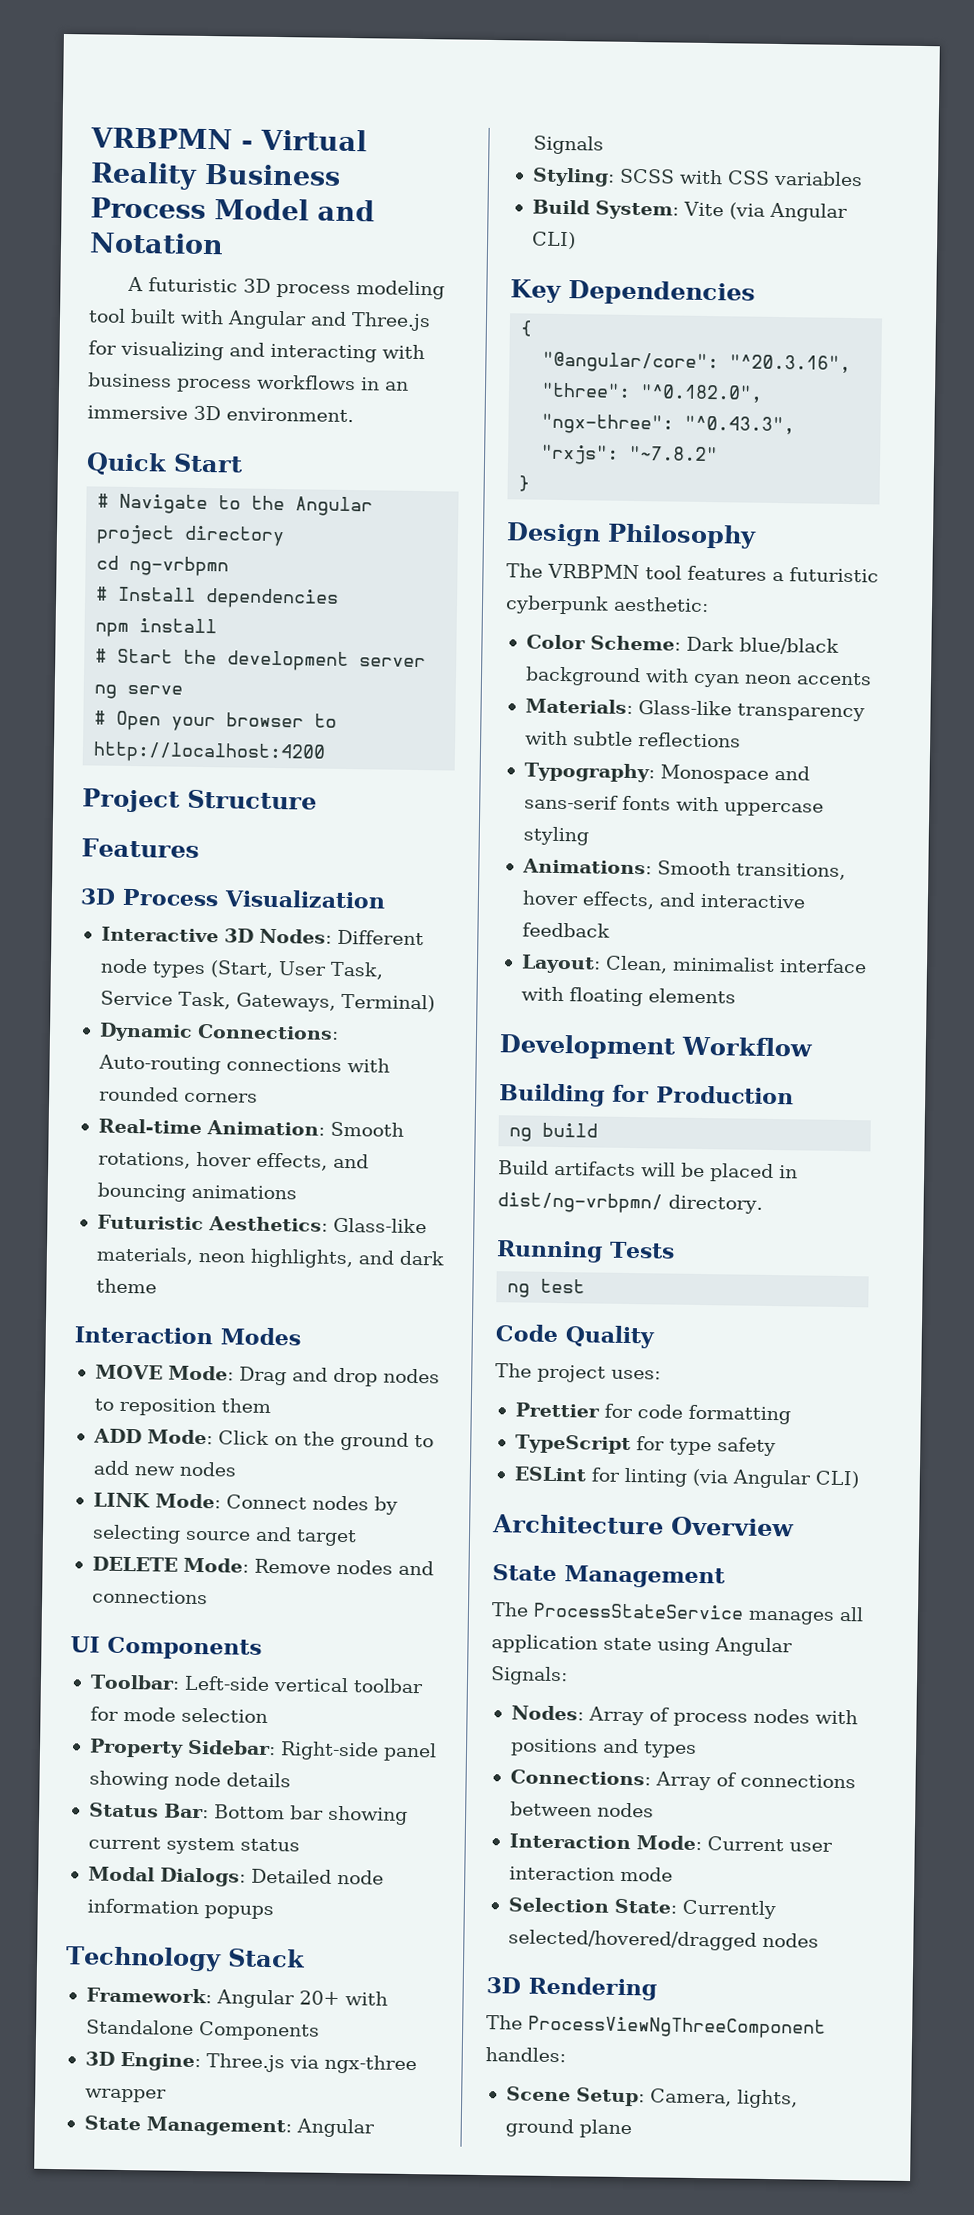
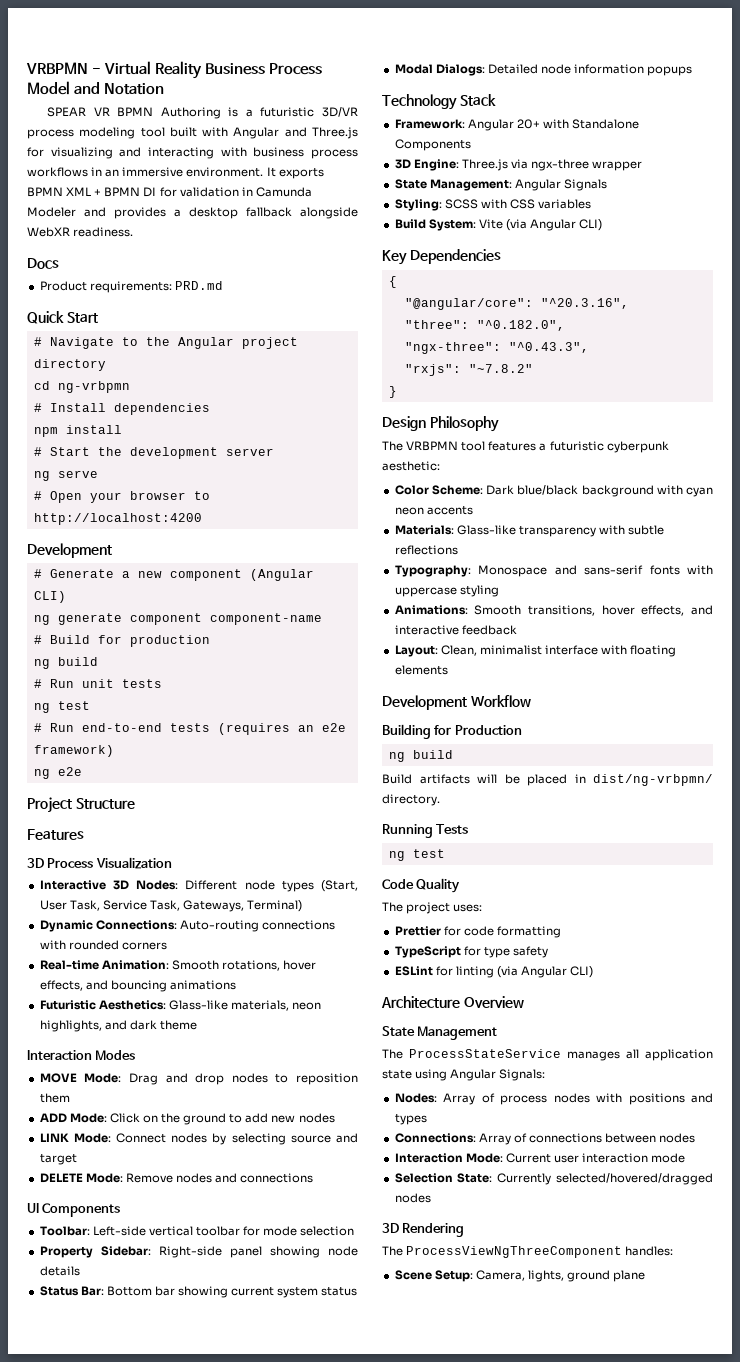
[126,276,271,293] A futuristic 3D -> [47,107,358,119] SPEAR VR BPMN Authoring is a futuristic 3D/VR
[193,405,221,421] 3D -> (184, 172) none
(354, 415) none -> [266,167,324,179] [27,187,312,197] [27,207,358,219] [27,227,134,237] [27,258,59,269] [39,281,223,293] It exports BPMN XML + BPMN DI for validation in Camunda Modeler and provides a desktop fallback alongside WebXR readiness. // Docs // Product requirements: PRD.md
(327, 752) none -> [27,543,112,558] [33,569,314,581] [33,591,66,603] [33,613,322,625] [33,635,210,647] [33,657,98,669] [33,679,162,688] [33,701,90,713] [33,723,346,735] [33,745,114,757] [33,767,82,779] // Development // # Generate a new component (Angular CLI) // ng generate component component-name // # Build for production // ng build // # Run unit tests // ng test // # Run end-to-end tests (requires an e2e framework) // ng e2e

